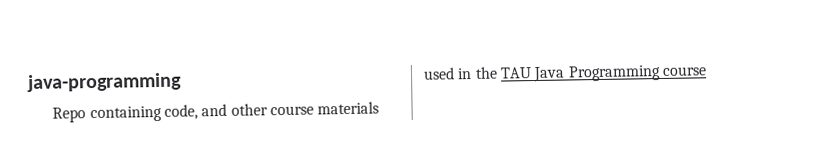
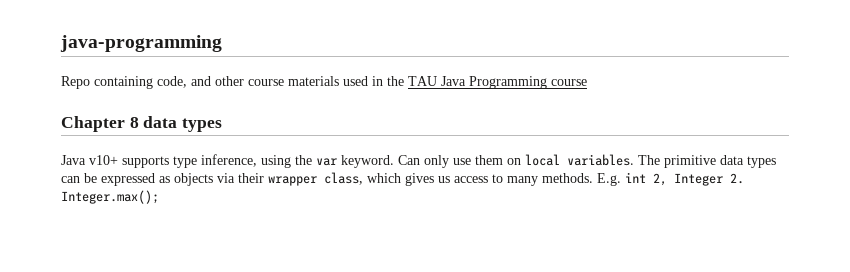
(707, 71) none -> [61,116,223,132] [61,154,776,168] [61,172,744,186] [61,190,159,204] // Chapter 8 data types // Java v10+ supports type inference, using the var keyword. Can only use them on local variables. The primitive data types can be expressed as objects via their wrapper class, which gives us access to many methods. E.g. int 2, Integer 2. Integer.max();

